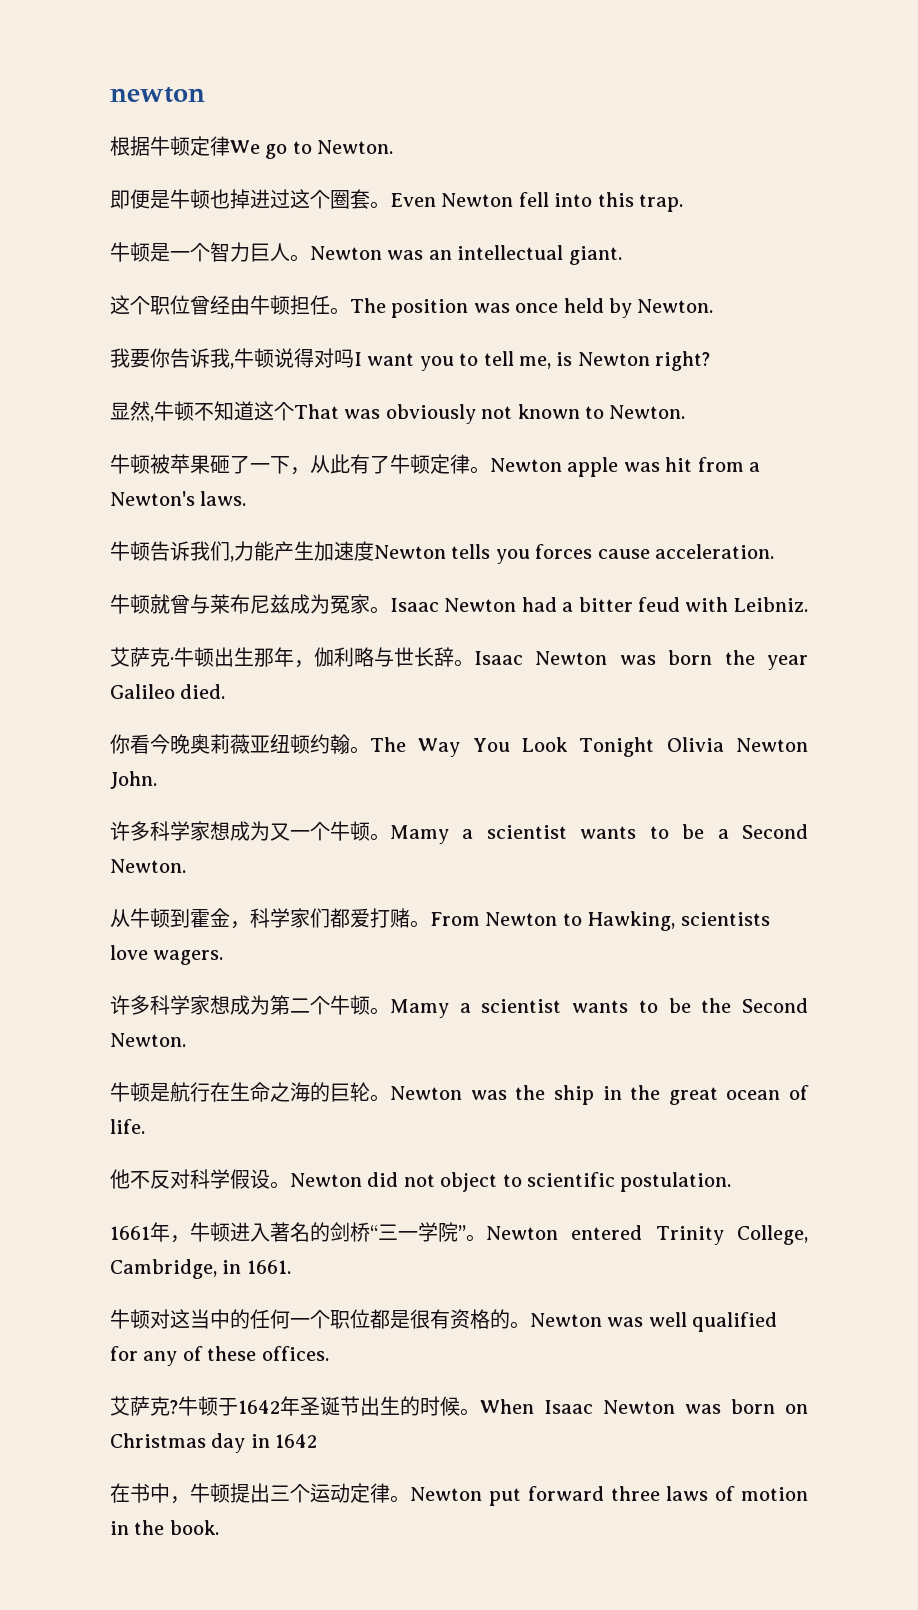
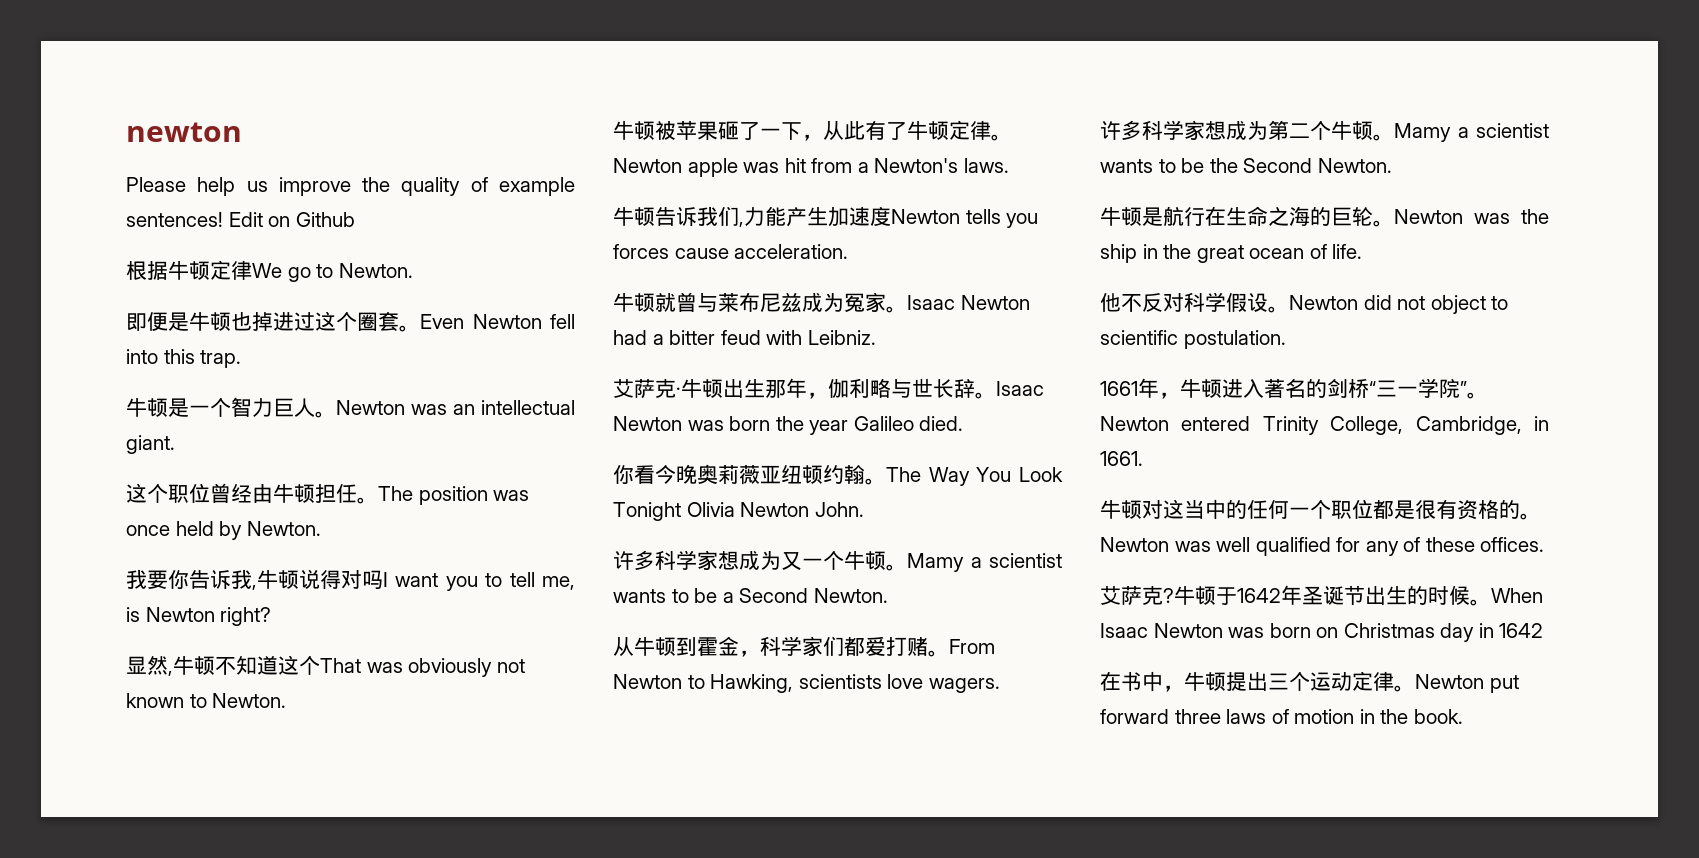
(205, 95) none -> [126,177,575,196] [126,212,355,227] // Please help us improve the quality of example sentences! Edit on Github

